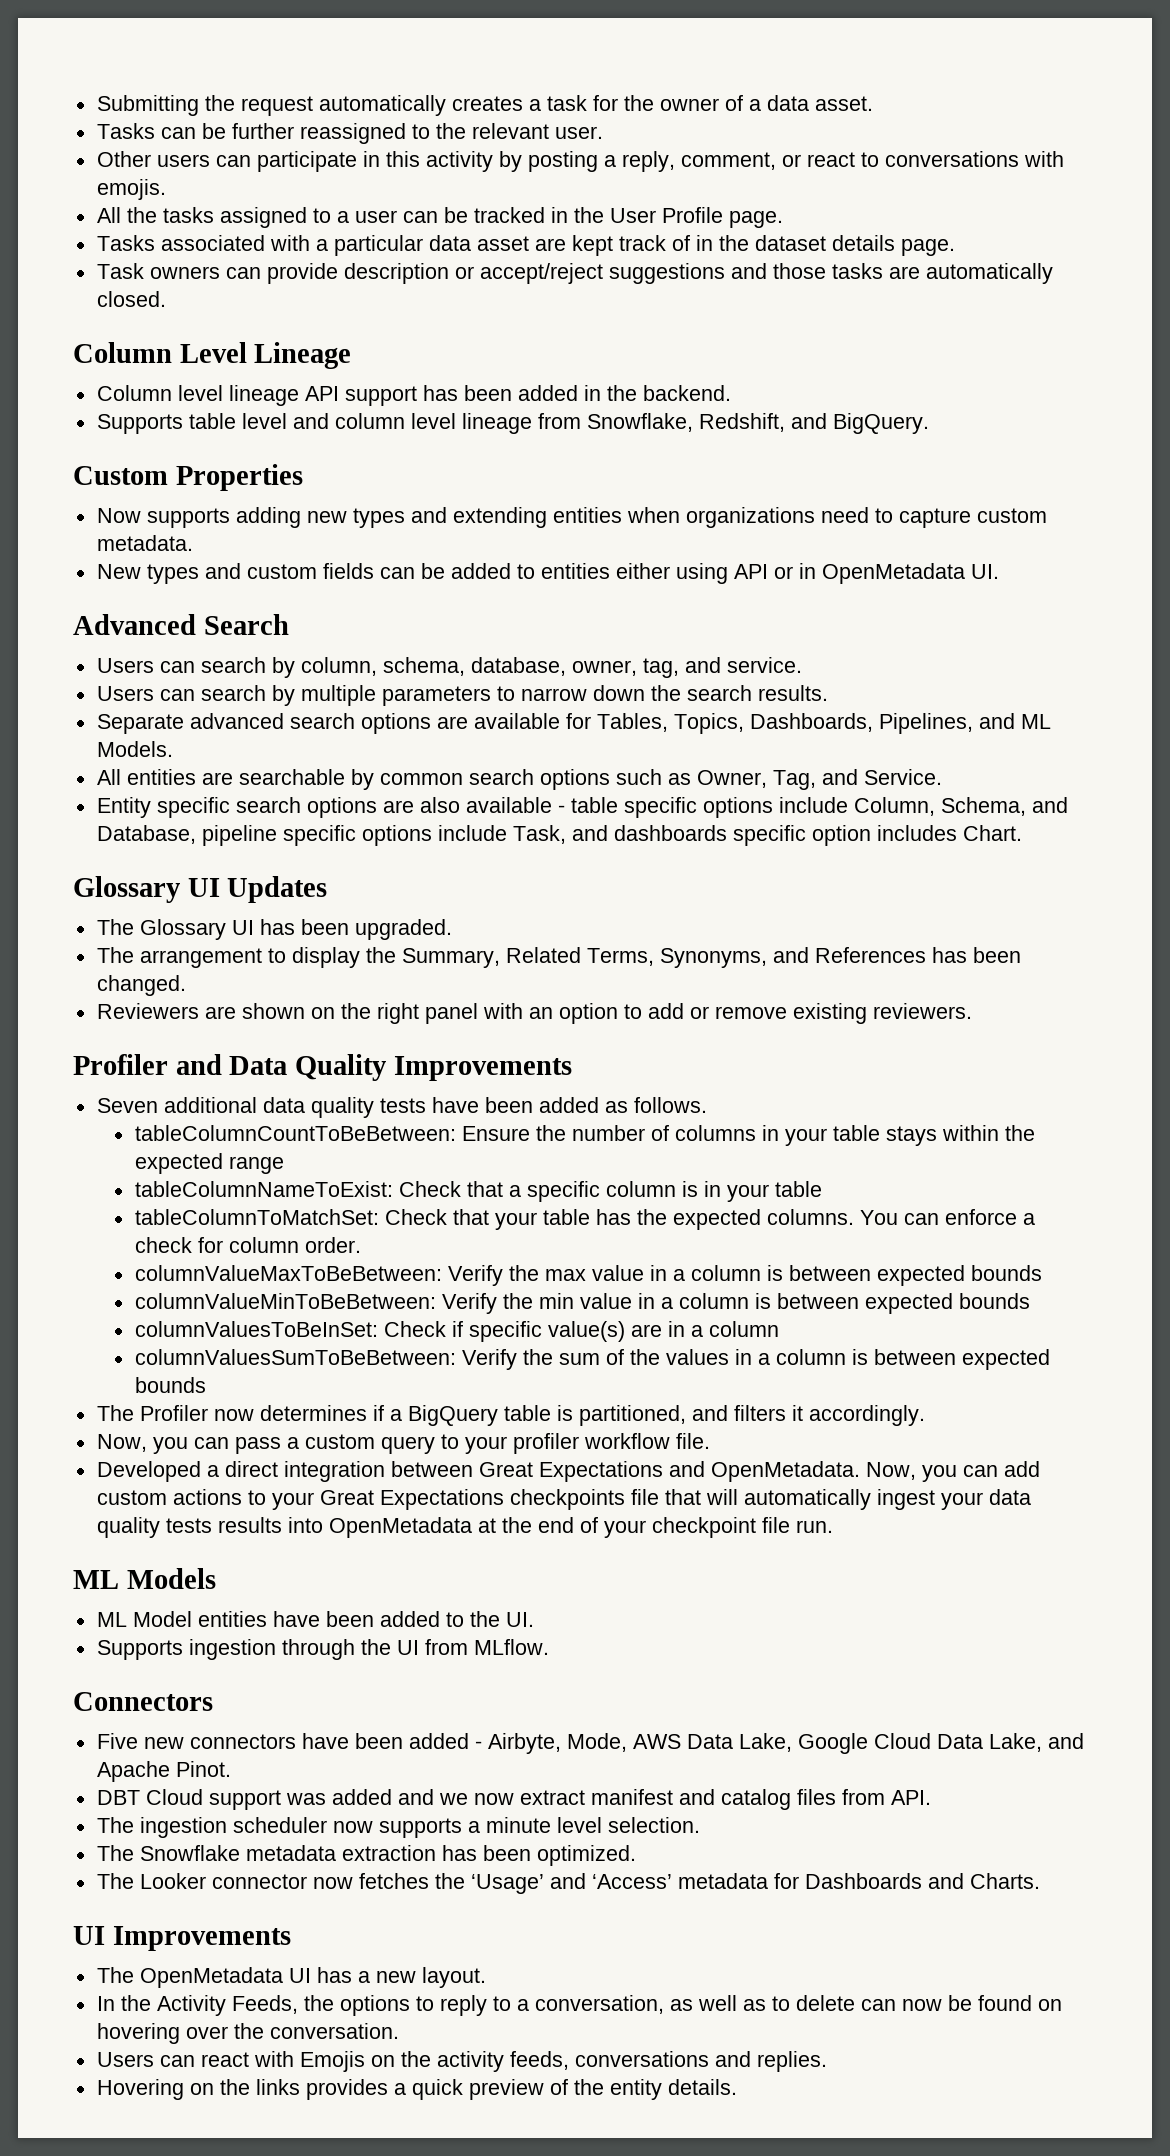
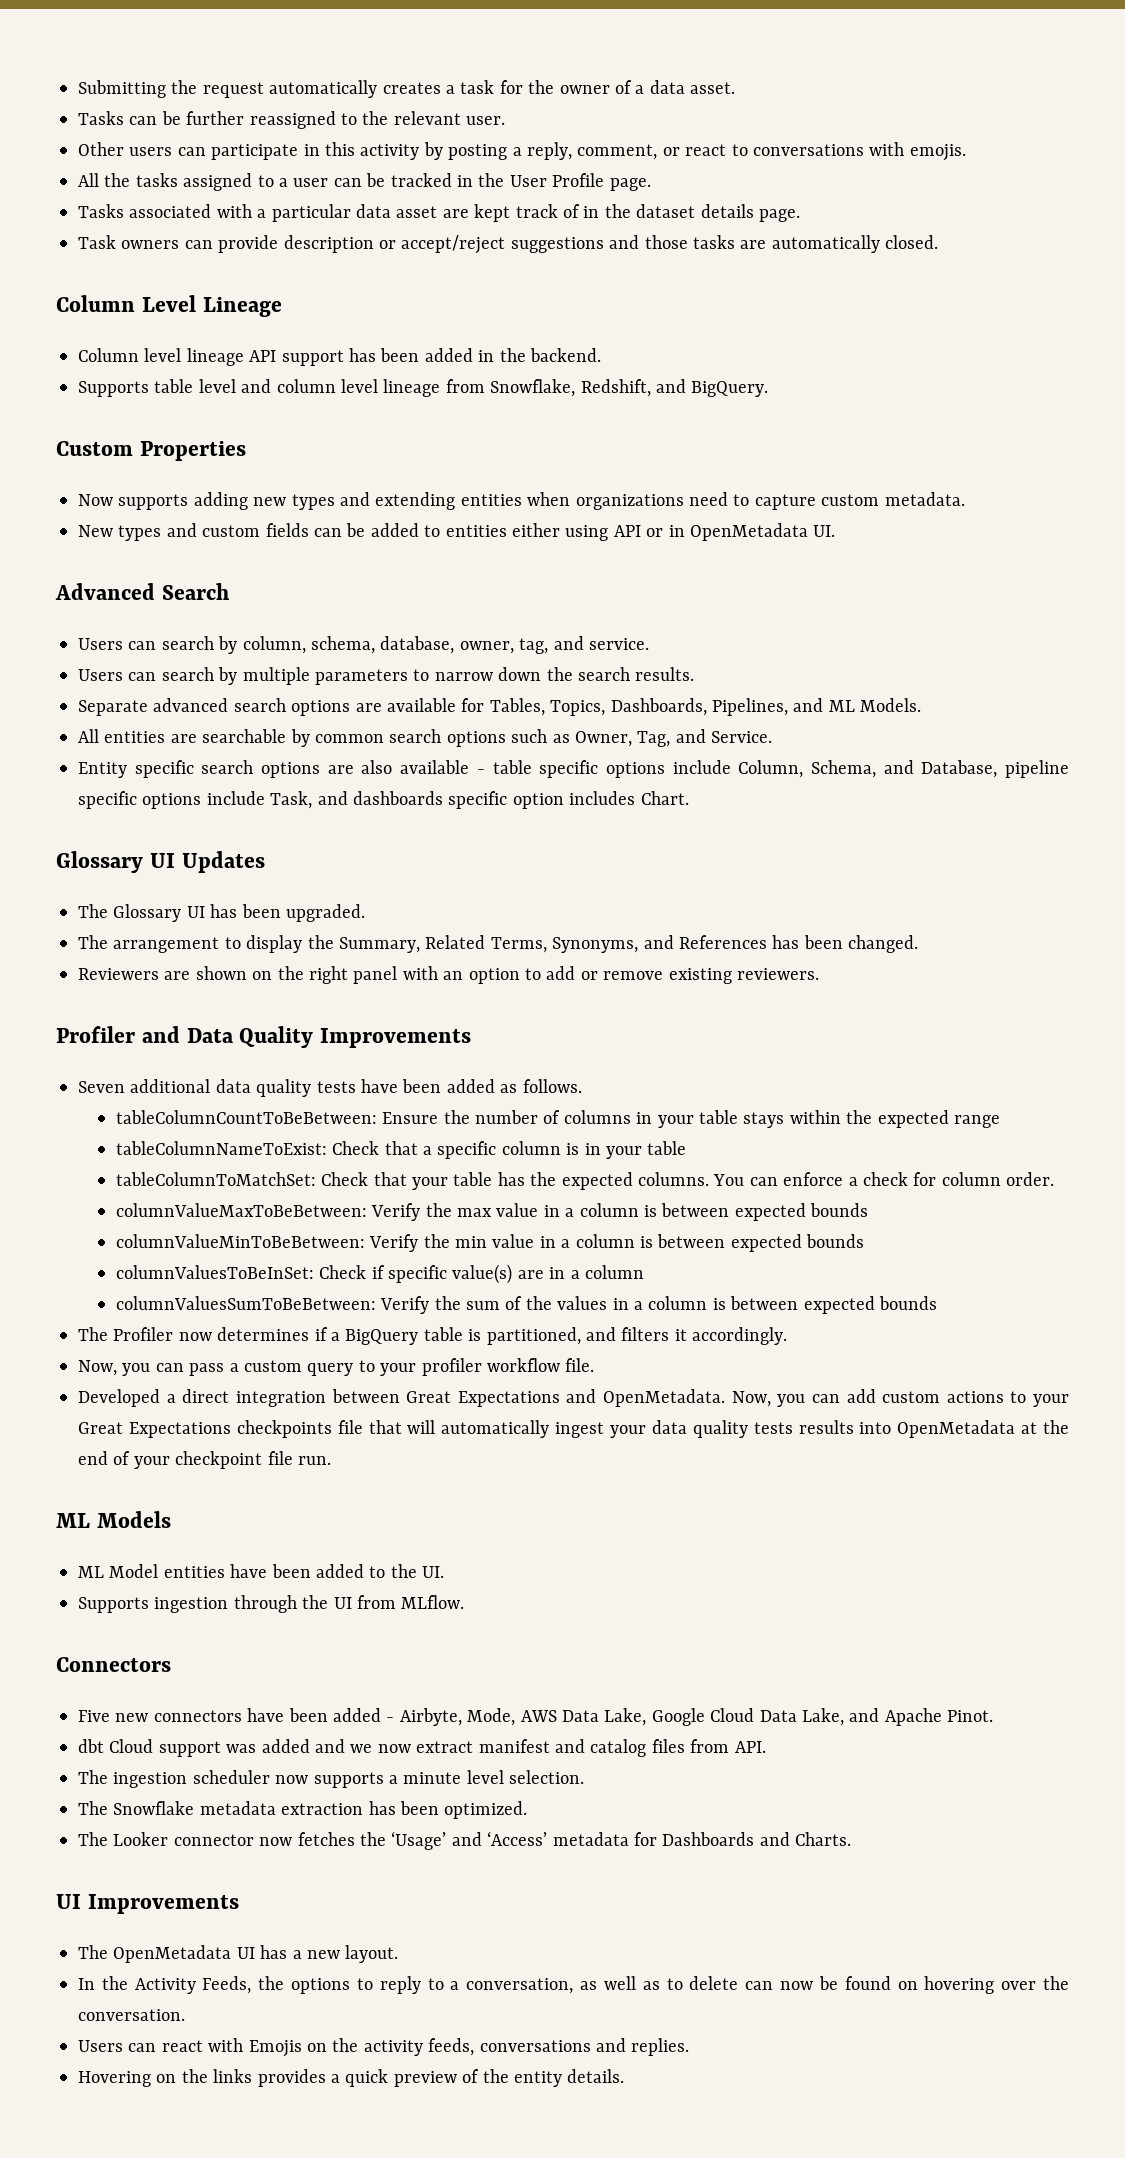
[96,1790,140,1805] DBT -> [78,1739,104,1753] dbt

